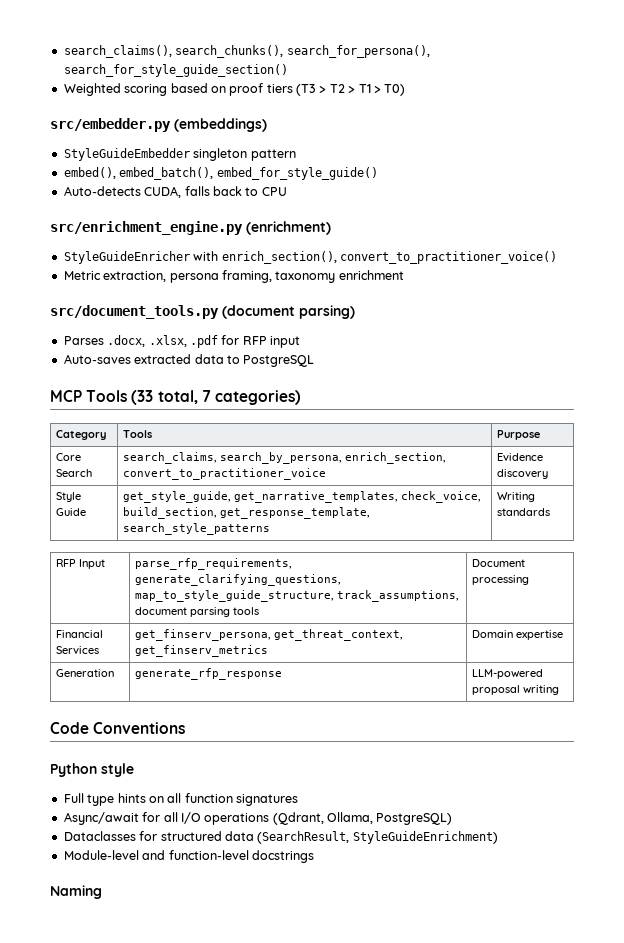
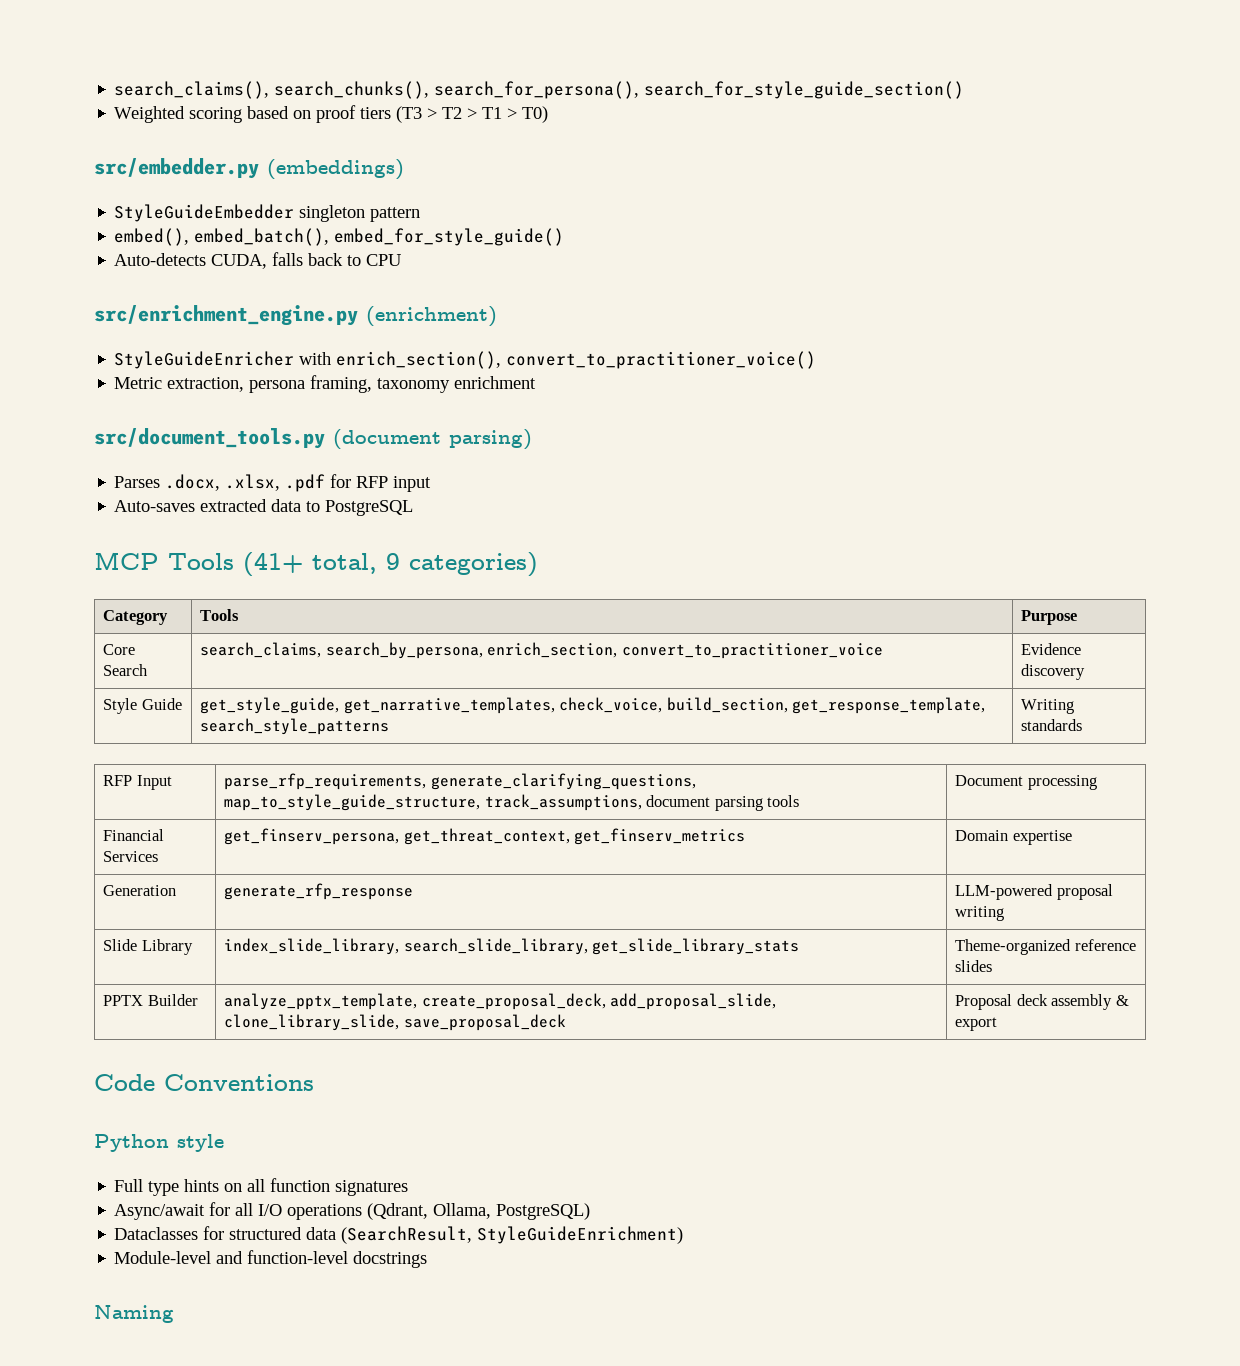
[131,390,211,405] (33 total, 7 -> [243,552,400,576] (41+ total, 9
(559, 690) none -> [103,939,193,955] [224,938,800,955] [955,939,1136,955] [955,960,993,972] [103,994,198,1006] [224,993,777,1010] [224,1014,566,1031] [955,994,1129,1010] [955,1017,998,1031] // Slide Library | index_slide_library, search_slide_library, get_slide_library_stats | Theme-organized reference slides // PPTX Builder | analyze_pptx_template, create_proposal_deck, add_proposal_slide, clone_library_slide, save_proposal_deck | Proposal deck assembly & export

